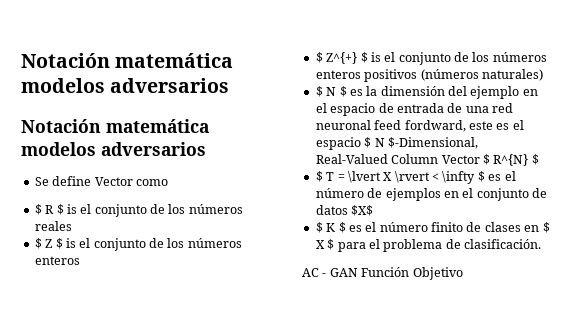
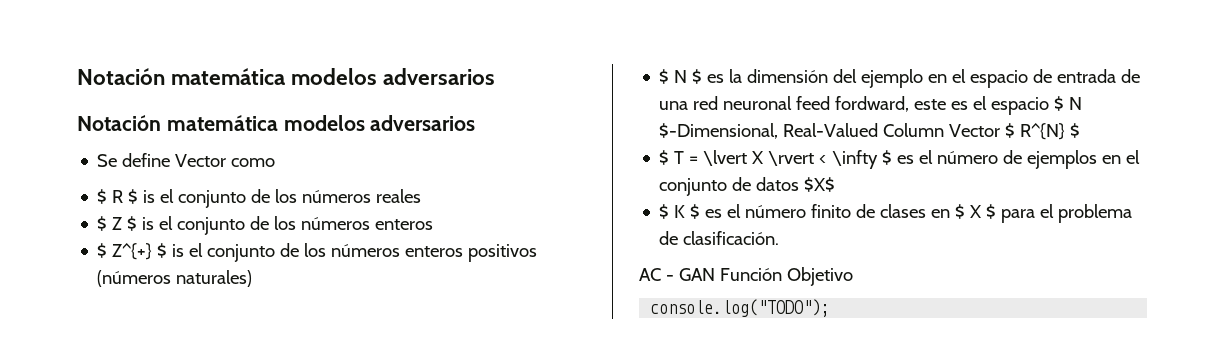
(463, 273) none -> [650,299,831,317] // console.log("TODO");

